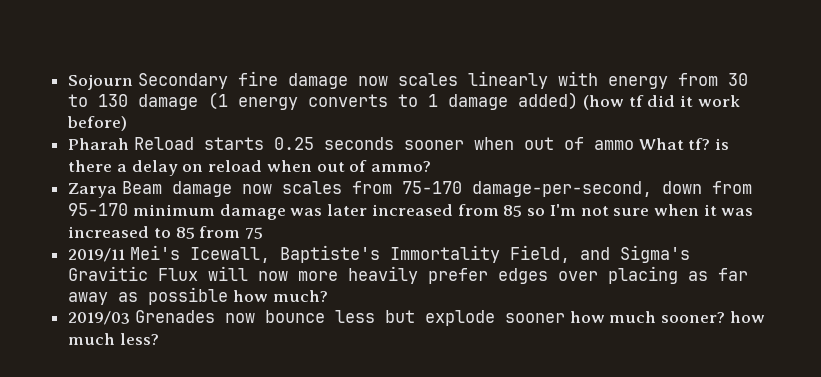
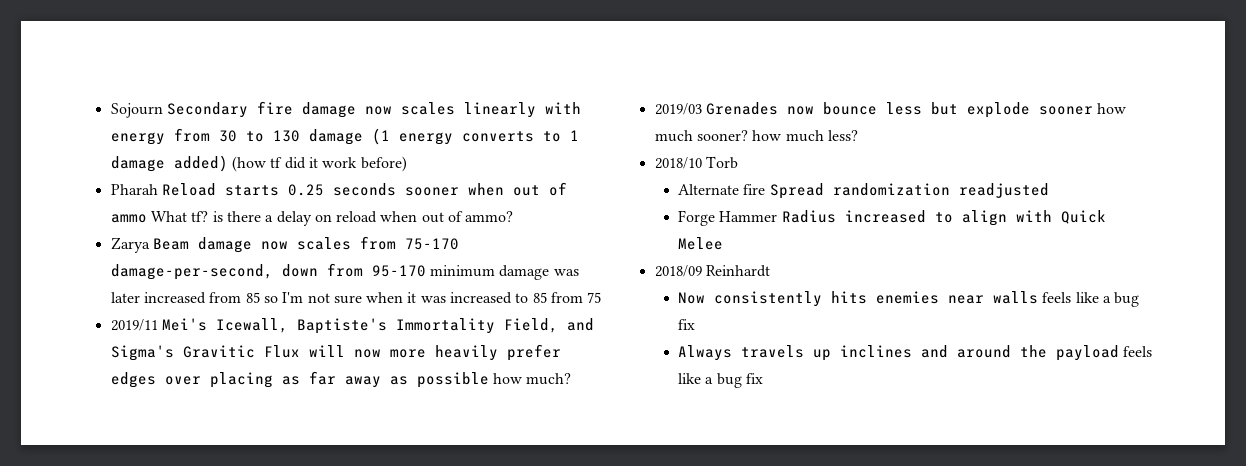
(159, 339) none -> [654,156,738,169] [677,183,1049,199] [677,210,1106,226] [677,237,723,250] [654,265,770,277] [677,291,1140,307] [677,319,695,330] [677,345,1153,361] [677,373,763,388] // 2018/10 Torb // Alternate fire Spread randomization readjusted // Forge Hammer Radius increased to align with Quick Melee // 2018/09 Reinhardt // Now consistently hits enemies near walls feels like a bug fix // Always travels up inclines and around the payload feels like a bug fix

